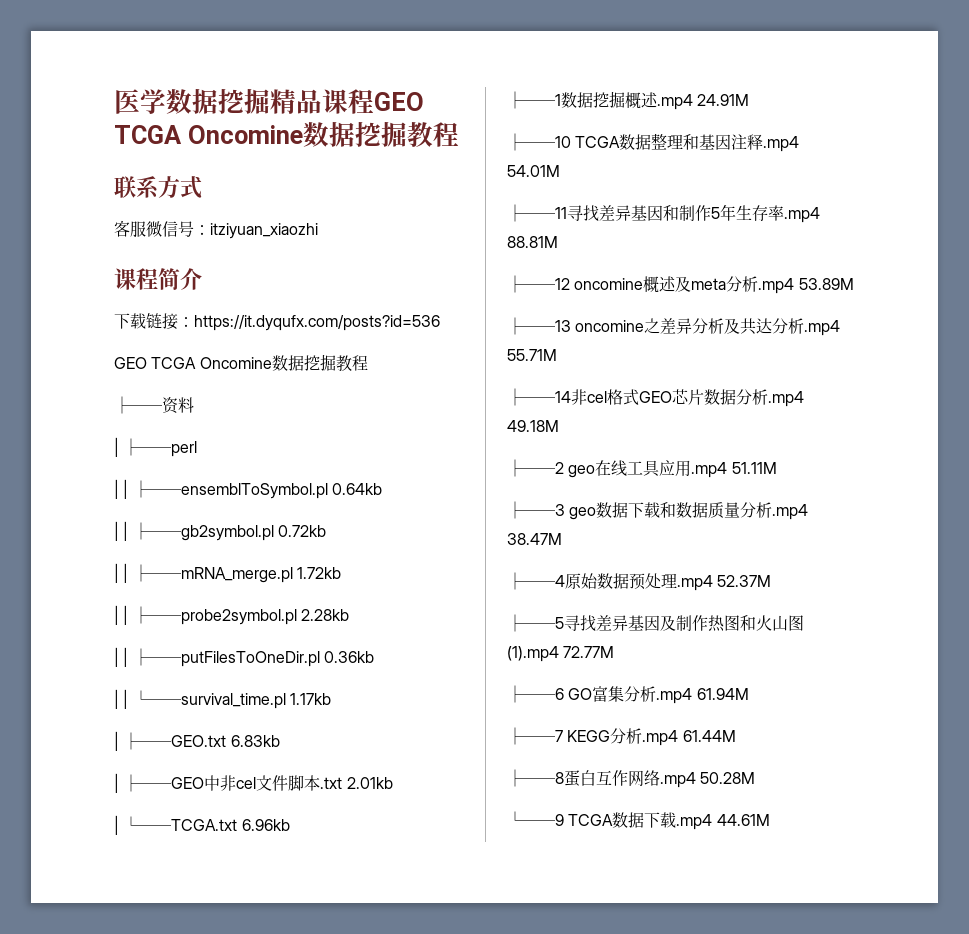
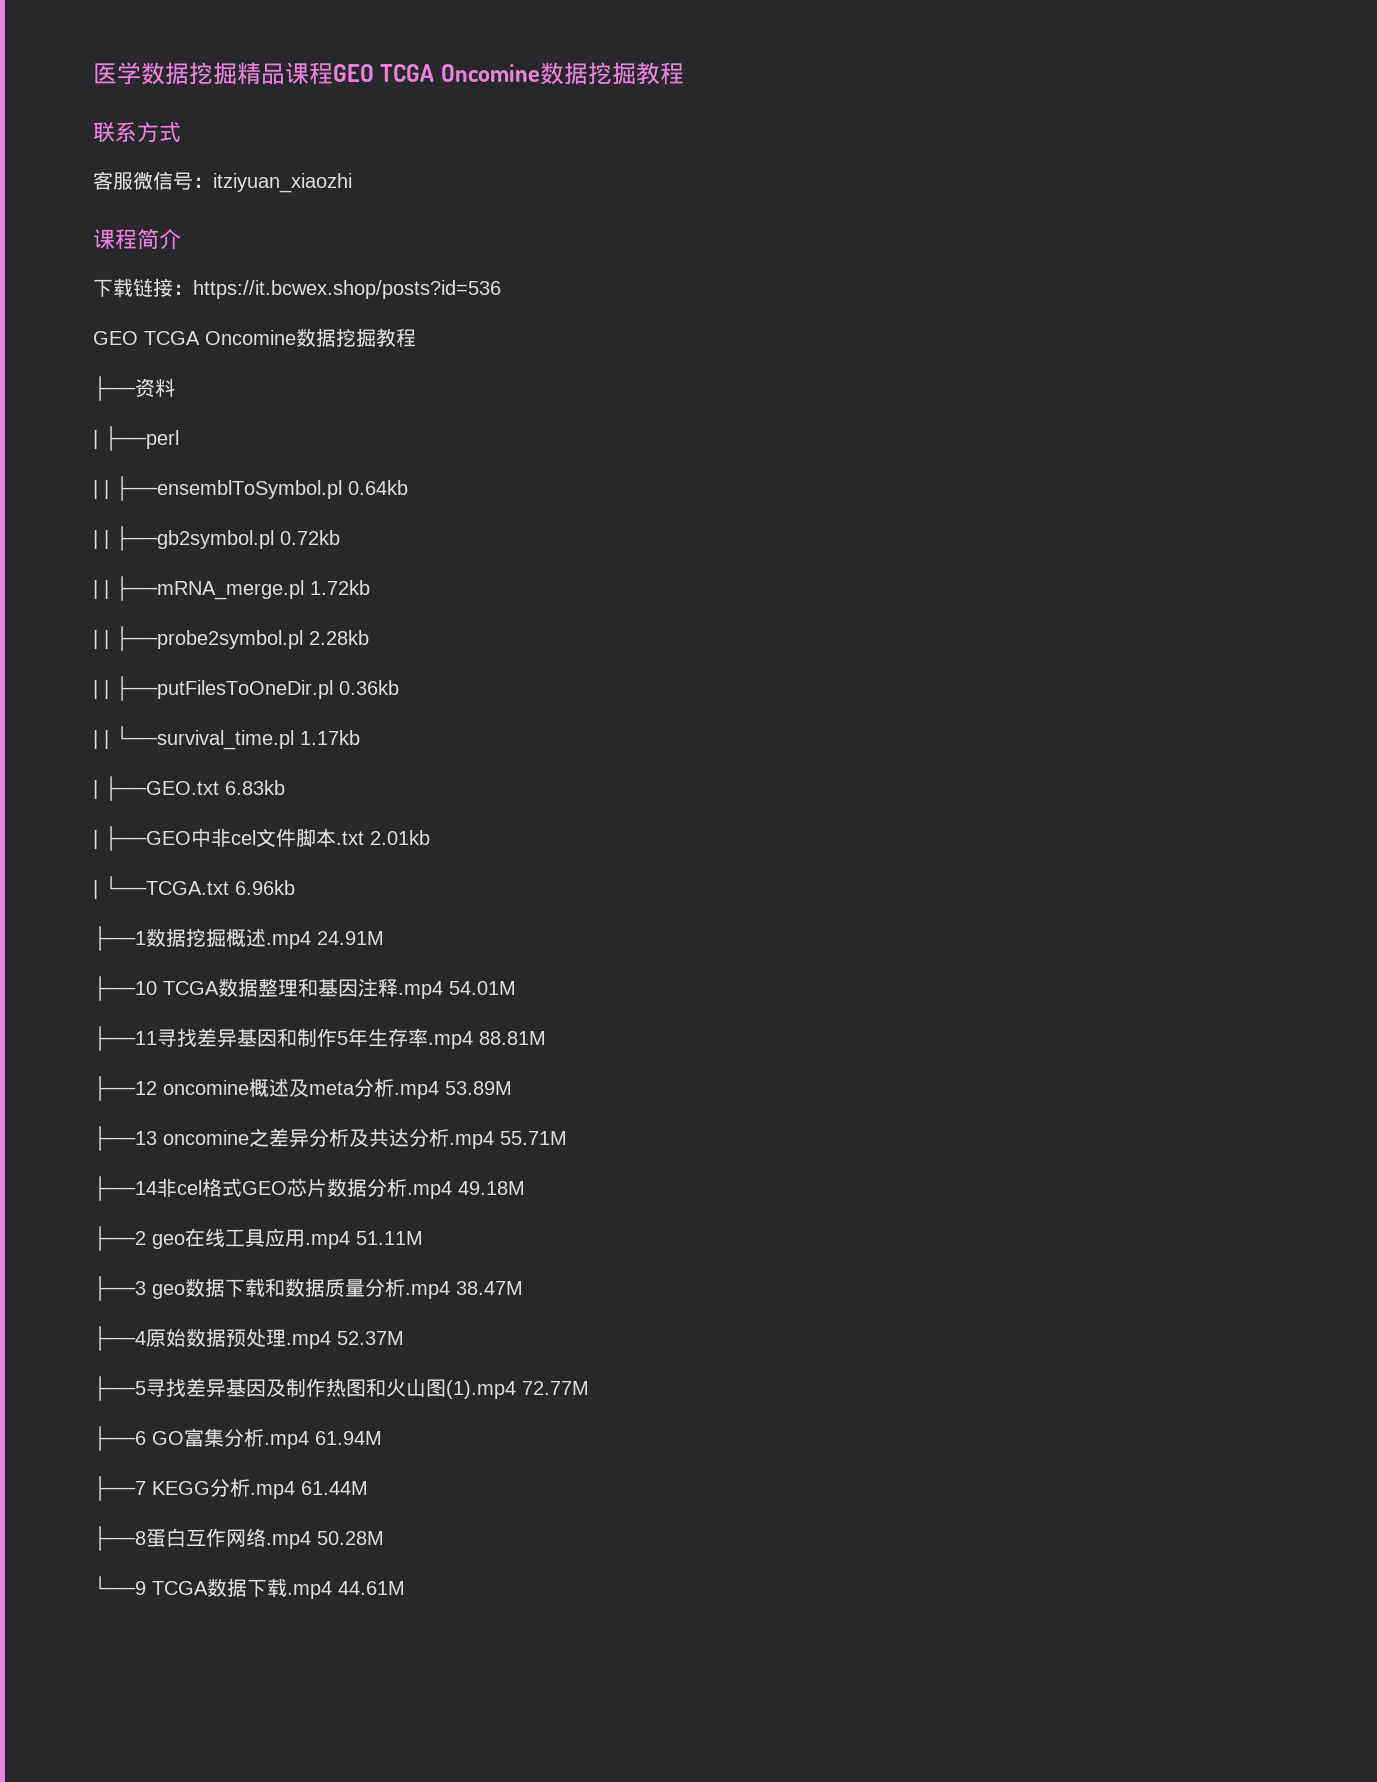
[194,315,440,331] https://it.dyqufx.com/posts?id=536 -> [193,280,501,299] https://it.bcwex.shop/posts?id=536

